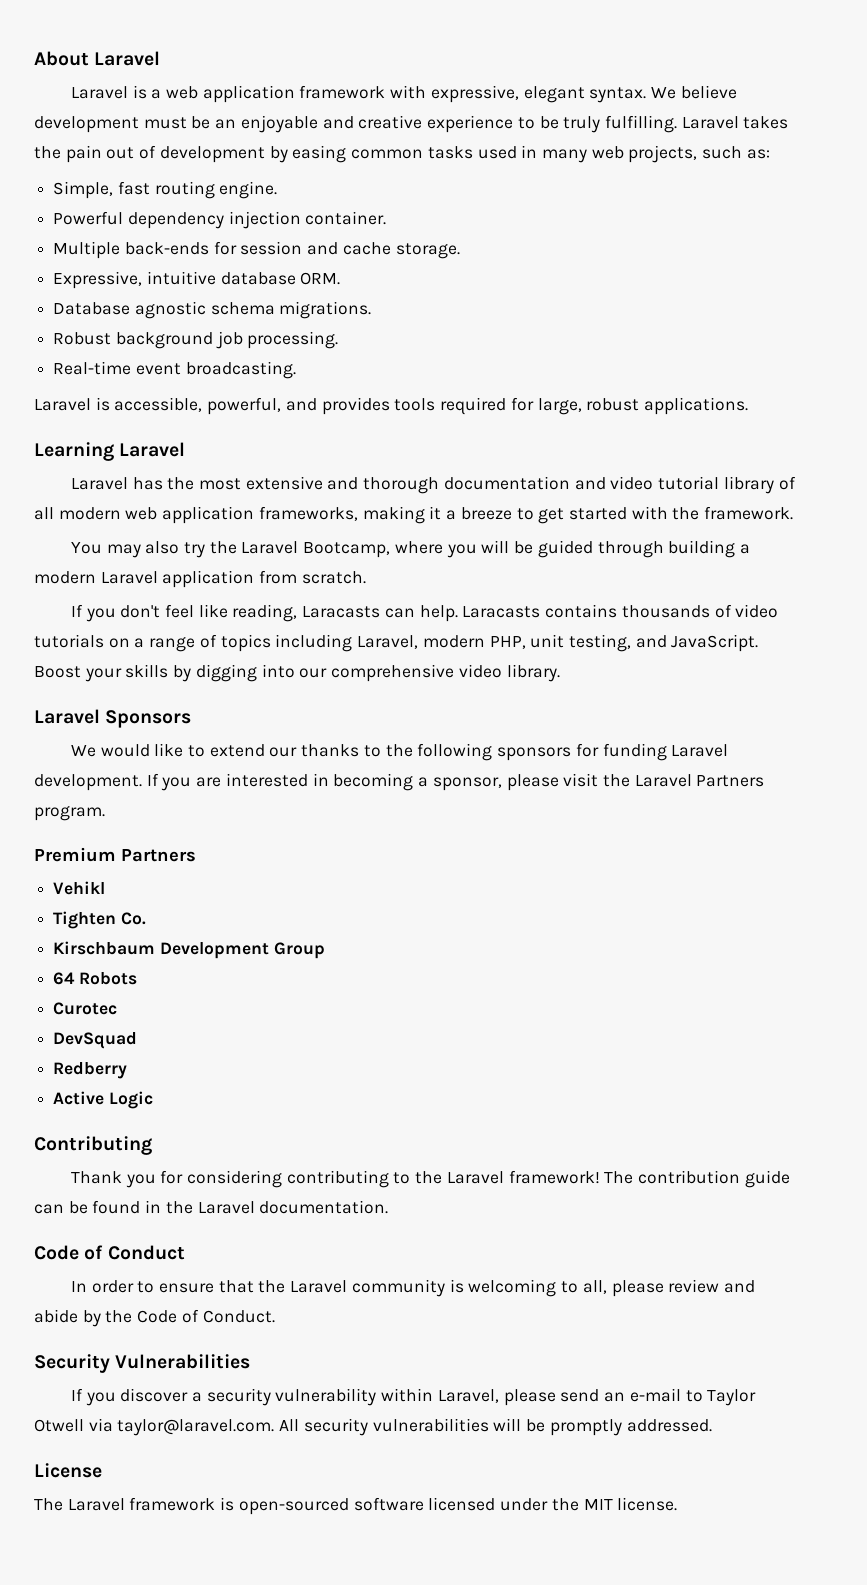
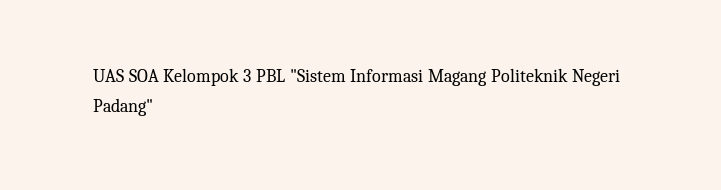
[34,51,161,66] [70,85,737,103] [34,115,789,133] [34,145,770,163] [53,181,278,199] [53,211,387,229] [53,241,460,259] [53,271,341,289] [53,301,372,319] [53,331,339,349] [53,361,296,379] [34,397,748,415] [34,442,186,461] [70,476,796,494] [34,506,794,524] [70,540,750,558] [34,570,366,588] [70,604,779,622] [34,634,759,652] [34,664,560,682] [34,709,192,728] [70,743,729,761] [34,773,765,791] [34,806,105,821] [34,847,196,862] [53,881,106,895] [53,911,146,929] [53,941,325,959] [53,972,137,985] [53,1002,118,1015] [53,1032,138,1049] [53,1062,128,1079] [53,1091,153,1109] [34,1136,152,1155] [70,1170,790,1188] [34,1200,389,1214] [34,1245,185,1260] [70,1279,755,1297] [34,1309,275,1327] [34,1354,251,1373] [70,1388,757,1406] [34,1418,712,1436] [34,1463,102,1478] [34,1497,678,1515] About Laravel // Laravel is a web application framework with expressive, elegant syntax. We believe development must be an enjoyable and creative experience to be truly fulfilling. Laravel takes the pain out of development by easing common tasks used in many web projects, such as: // Simple, fast routing engine. // Powerful dependency injection container. // Multiple back-ends for session and cache storage. // Expressive, intuitive database ORM. // Database agnostic schema migrations. // Robust background job processing. // Real-time event broadcasting. // Laravel is accessible, powerful, and provides tools required for large, robust applications. // Learning Laravel // Laravel has the most extensive and thorough documentation and video tutorial library of all modern web application frameworks, making it a breeze to get started with the framework. // You may also try the Laravel Bootcamp, where you will be guided through building a modern Laravel application from scratch. // If you don't feel like reading, Laracasts can help. Laracasts contains thousands of video tutorials on a range of topics including Laravel, modern PHP, unit testing, and JavaScript. Boost your skills by digging into our comprehensive video library. // Laravel Sponsors // We would like to extend our thanks to the following sponsors for funding Laravel development. If you are interested in becoming a sponsor, please visit the Laravel Partners program. // Premium Partners // Vehikl // Tighten Co. // Kirschbaum Development Group // 64 Robots // Curotec // DevSquad // Redberry // Active Logic // Contributing // Thank you for considering contributing to the Laravel framework! The contribution guide can be found in the Laravel documentation. // Code of Conduct // In order to ensure that the Laravel community is welcoming to all, please review and abide by the Code of Conduct. // Security Vulnerabilities // If you discover a security vulnerability within Laravel, please send an e-mail to Taylor Otwell via taylor@laravel.com. All security vulnerabilities will be promptly addressed. // License // The Laravel framework is open-sourced software licensed under the MIT license. -> [93,68,620,86] [93,98,153,116] UAS SOA Kelompok 3 PBL "Sistem Informasi Magang Politeknik Negeri Padang"

